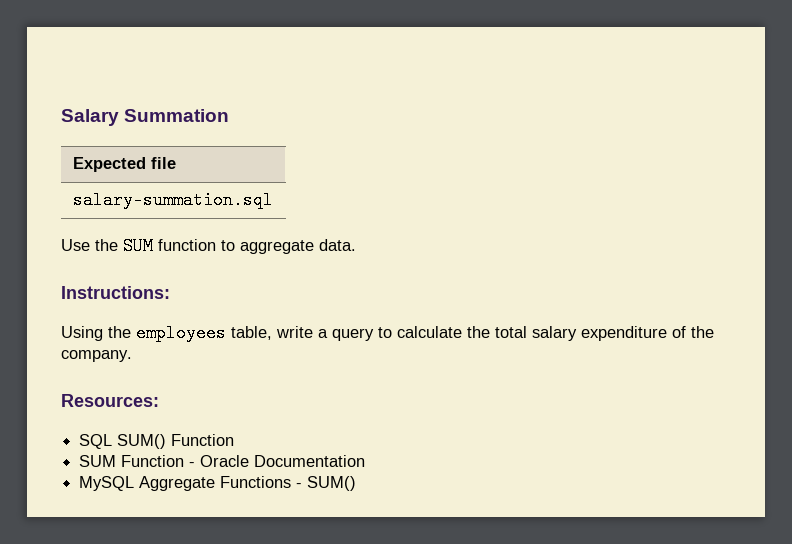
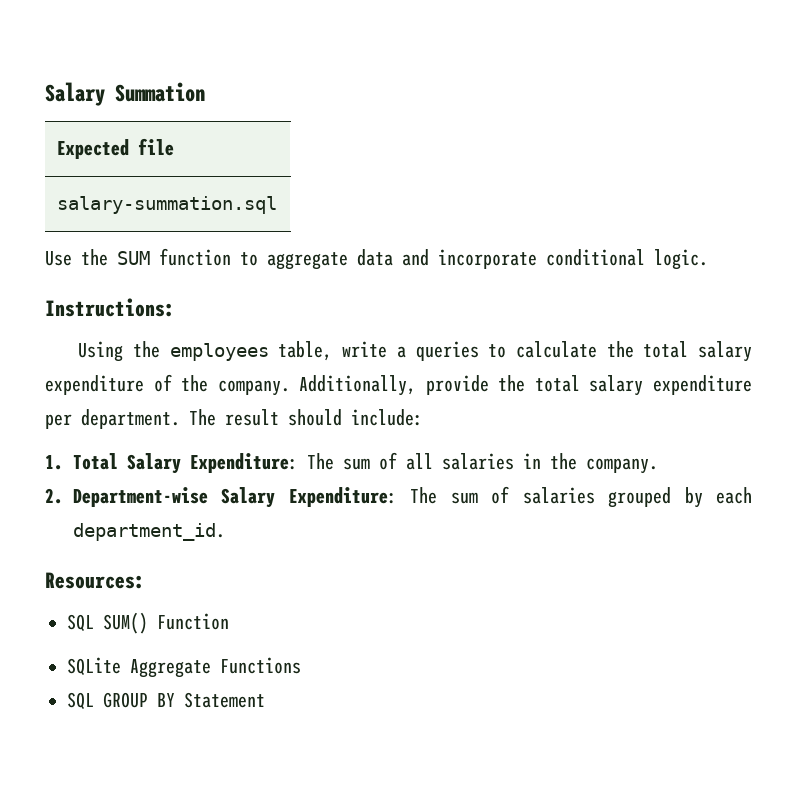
[319,239,356,251] data. -> [357,249,708,270] data and incorporate conditional logic.
[332,328,374,341] query -> [415,341,479,361] queries
[61,394,159,407] [79,434,235,449] [79,455,366,467] [79,476,357,491] // Resources: // SQL SUM() Function // SUM Function - Oracle Documentation // MySQL Aggregate Functions - SUM() -> [299,375,752,396] [45,409,423,429] [45,452,658,474] [45,486,753,508] [73,523,225,541] [45,572,145,589] [67,612,229,634] [67,657,301,678] [67,692,265,710] Additionally, provide the total salary expenditure per department. The result should include: // 1. Total Salary Expenditure: The sum of all salaries in the company. // 2. Department-wise Salary Expenditure: The sum of salaries grouped by each department_id. // Resources: // SQL SUM() Function // SQLite Aggregate Functions // SQL GROUP BY Statement

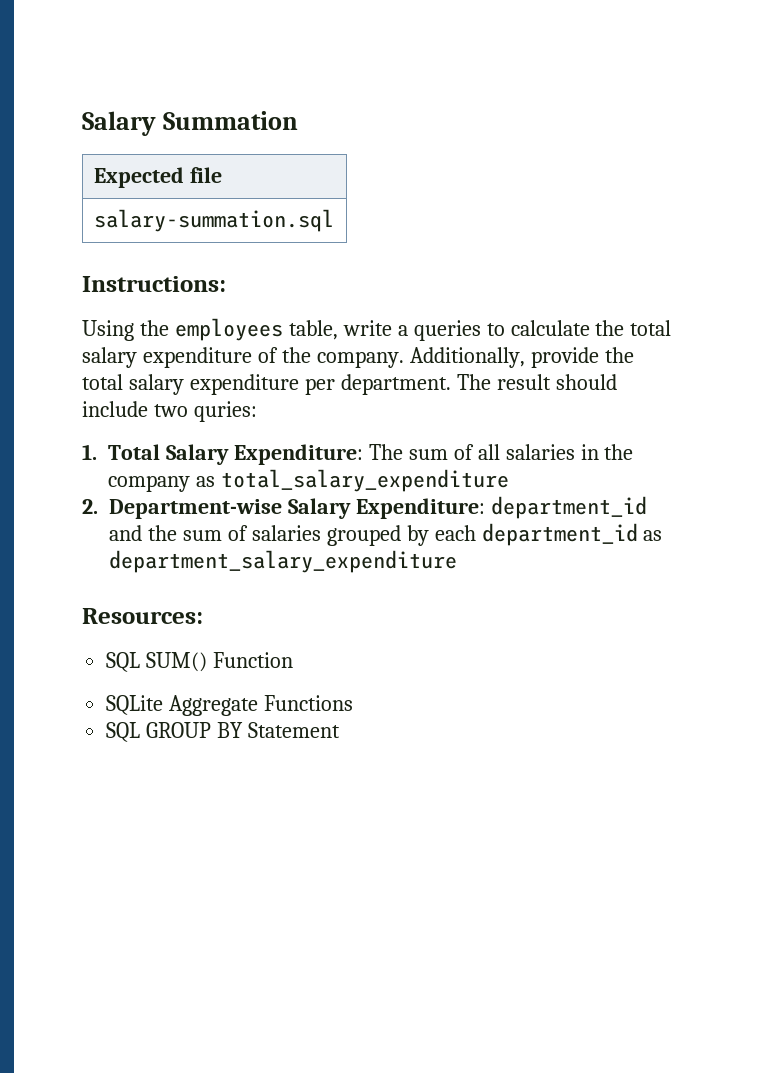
[45,248,708,270] // Use the SUM function to aggregate data and incorporate conditional logic. -> (334, 220) none
[351,409,423,426] include: -> [82,401,257,422] include two quries:
[586,458,658,474] company. -> [108,469,509,492] company as total_salary_expenditure
[410,487,438,504] The -> [490,496,647,519] [109,525,177,541] department_id and the
[73,523,225,541] department_id. -> [481,523,663,546] [109,550,457,573] department_id as department_salary_expenditure

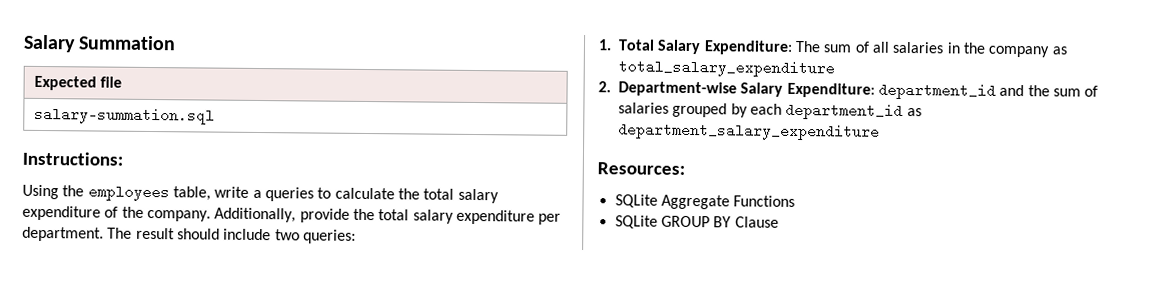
[193,401,257,422] quries: -> [302,229,356,244] queries:
[106,652,294,672] // SQL SUM() Function -> (685, 168) none
[106,722,141,742] SQL -> [614,215,658,229] SQLite
[248,722,341,738] Statement -> [734,216,779,228] Clause

